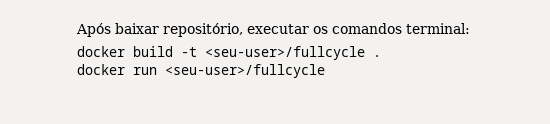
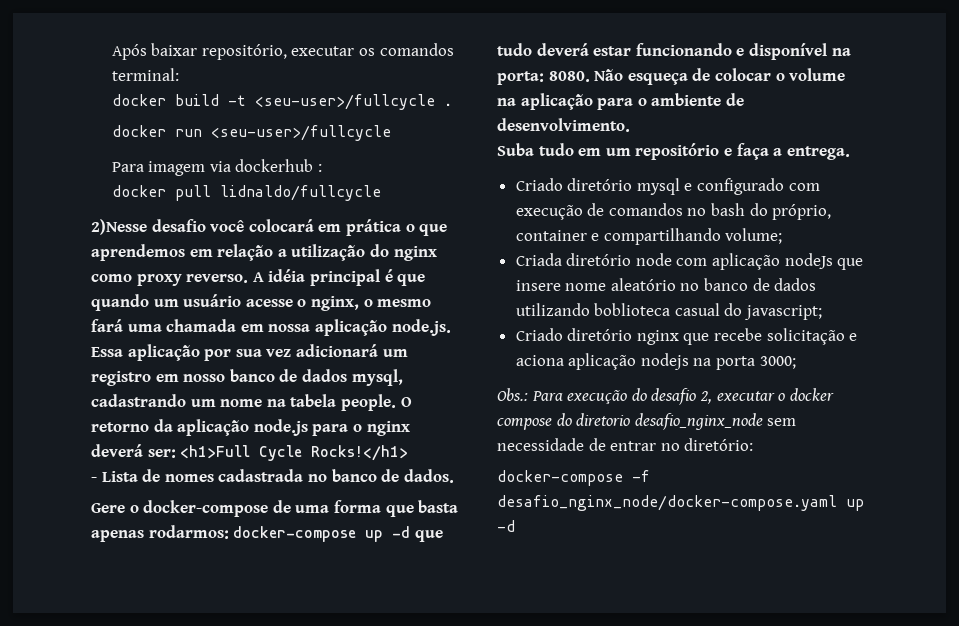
(325, 71) none -> [111,159,323,176] [111,185,381,201] [91,219,448,236] [91,244,437,261] [91,269,426,286] [91,294,432,311] [91,319,451,336] [91,344,408,361] [91,369,403,386] [91,394,412,411] [91,419,410,436] [91,444,409,461] [91,469,454,483] [91,500,459,517] [91,525,443,542] [497,43,851,60] [497,68,846,85] [497,93,744,110] [497,118,630,132] [497,143,850,160] [515,178,820,195] [515,203,832,220] [515,228,783,245] [515,253,864,270] [515,278,817,291] [515,303,823,320] [515,328,858,345] [515,353,796,370] [497,388,834,405] [497,413,797,430] [497,438,754,451] [497,470,650,486] [497,495,864,511] [497,520,515,532] // Para imagem via dockerhub : // docker pull lidnaldo/fullcycle // 2)Nesse desafio você colocará em prática o que aprendemos em relação a utilização do nginx como proxy reverso. A idéia principal é que quando um usuário acesse o nginx, o mesmo fará uma chamada em nossa aplicação node.js. Essa aplicação por sua vez adicionará um registro em nosso banco de dados mysql, cadastrando um nome na tabela people. O retorno da aplicação node.js para o nginx deverá ser: <h1>Full Cycle Rocks!</h1> // - Lista de nomes cadastrada no banco de dados. // Gere o docker-compose de uma forma que basta apenas rodarmos: docker-compose up -d que tudo deverá estar funcionando e disponível na porta: 8080. Não esqueça de colocar o volume na aplicação para o ambiente de desenvolvimento. // Suba tudo em um repositório e faça a entrega. // Criado diretório mysql e configurado com execução de comandos no bash do próprio, container e compartilhando volume; // Criada diretório node com aplicação nodeJs que insere nome aleatório no banco de dados utilizando boblioteca casual do javascript; // Criado diretório nginx que recebe solicitação e aciona aplicação nodejs na porta 3000; // Obs.: Para execução do desafio 2, executar o docker compose do diretorio desafio_nginx_node sem necessidade de entrar no diretório: // docker-compose -f desafio_nginx_node/docker-compose.yaml up -d

